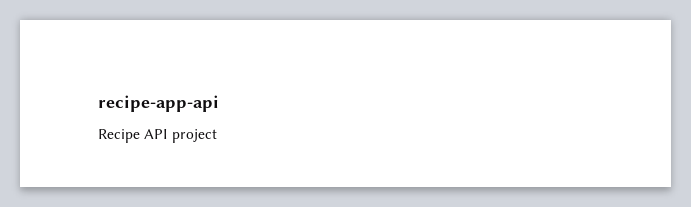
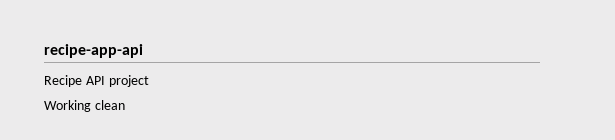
(218, 136) none -> [44,100,125,112] // Working clean

